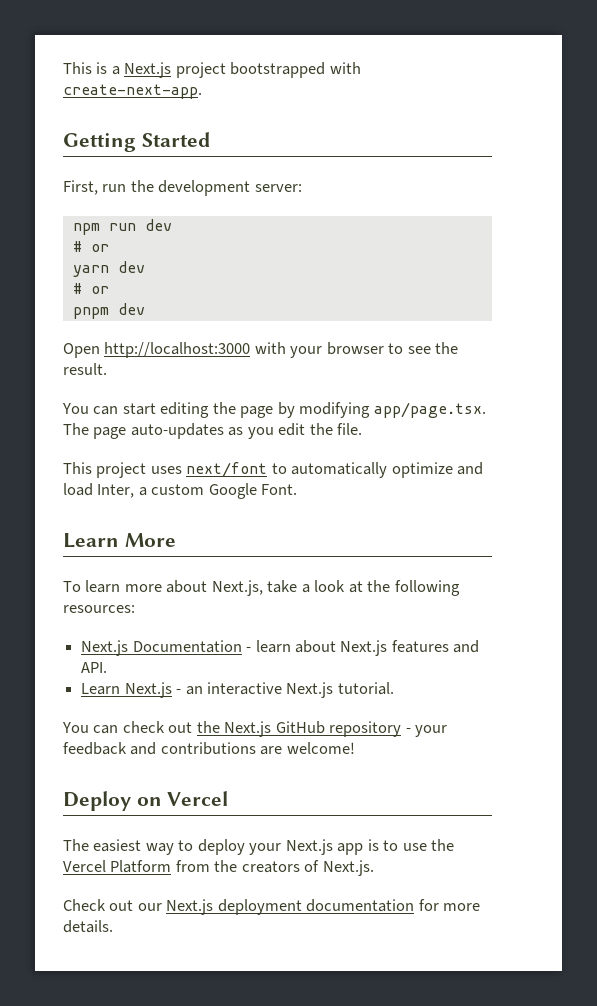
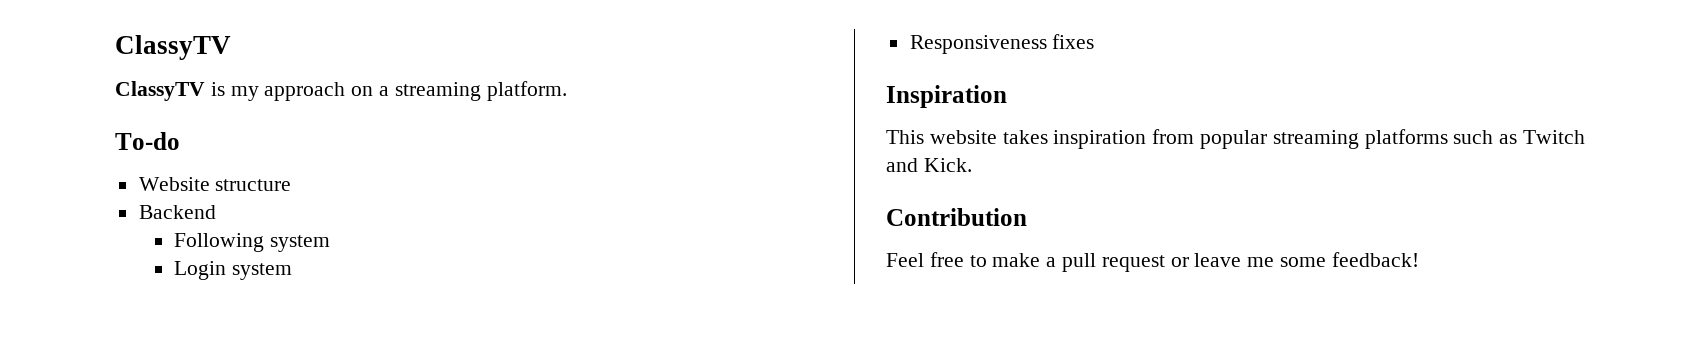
[63,62,361,78] [63,84,202,99] [63,132,210,152] [63,180,302,196] [72,219,172,235] [72,241,109,252] [72,261,145,277] [72,283,109,294] [72,303,145,319] [63,342,459,358] [63,363,107,375] [62,402,486,418] [63,423,363,439] [63,462,484,478] [63,483,298,499] [63,533,176,548] [63,580,460,596] [63,605,135,613] [81,640,480,656] [81,662,108,673] [81,682,394,698] [62,721,448,737] [63,742,355,755] [63,791,229,811] [63,839,455,855] [63,860,374,876] [63,899,481,915] [63,920,113,933] This is a Next.js project bootstrapped with create-next-app. // Getting Started // First, run the development server: // npm run dev // # or // yarn dev // # or // pnpm dev // Open http://localhost:3000 with your browser to see the result. // You can start editing the page by modifying app/page.tsx. The page auto-updates as you edit the file. // This project uses next/font to automatically optimize and load Inter, a custom Google Font. // Learn More // To learn more about Next.js, take a look at the following resources: // Next.js Documentation - learn about Next.js features and API. // Learn Next.js - an interactive Next.js tutorial. // You can check out the Next.js GitHub repository - your feedback and contributions are welcome! // Deploy on Vercel // The easiest way to deploy your Next.js app is to use the Vercel Platform from the creators of Next.js. // Check out our Next.js deployment documentation for more details. -> [115,35,231,60] [115,81,567,101] [115,132,180,150] [138,177,292,191] [138,205,216,219] [174,233,330,252] [174,261,292,280] [909,34,1095,54] [886,85,1007,108] [886,129,1586,149] [886,158,972,172] [886,208,1027,226] [886,252,1419,272] ClassyTV // ClassyTV is my approach on a streaming platform. // To-do // Website structure // Backend // Following system // Login system // Responsiveness fixes // Inspiration // This website takes inspiration from popular streaming platforms such as Twitch and Kick. // Contribution // Feel free to make a pull request or leave me some feedback!

